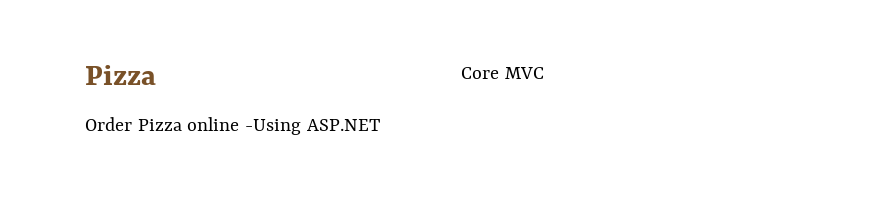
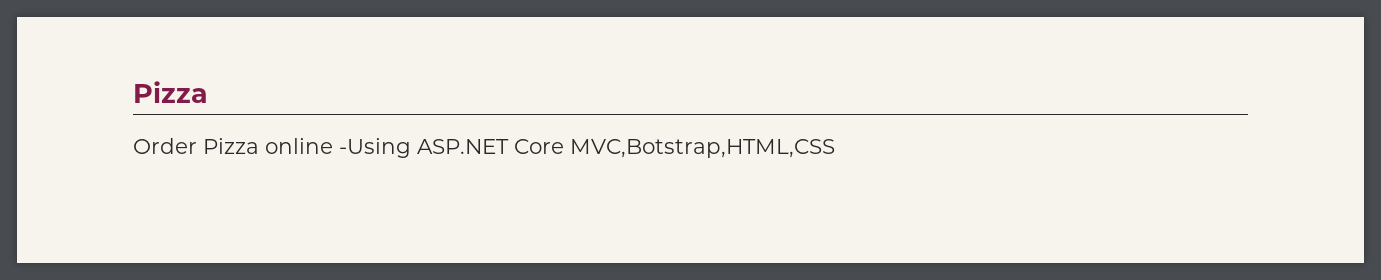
[504,67,544,79] MVC -> [570,139,835,158] MVC,Botstrap,HTML,CSS

